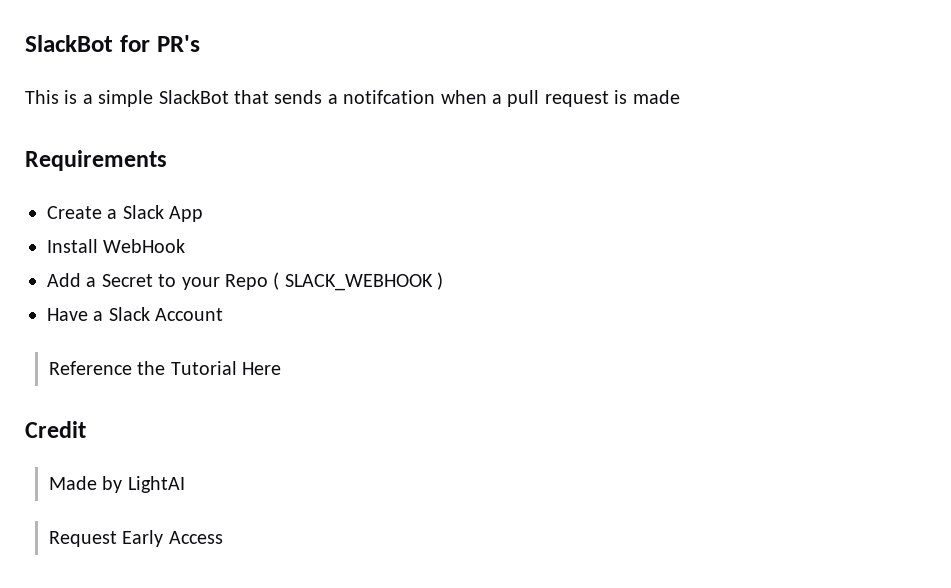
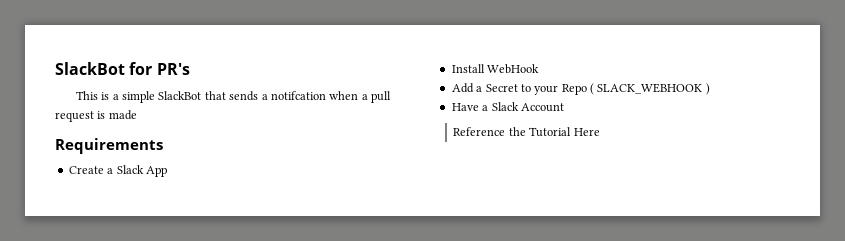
[25,421,86,438] [48,476,185,493] [48,530,223,547] // Credit // Made by LightAI // Request Early Access -> (600, 132) none

